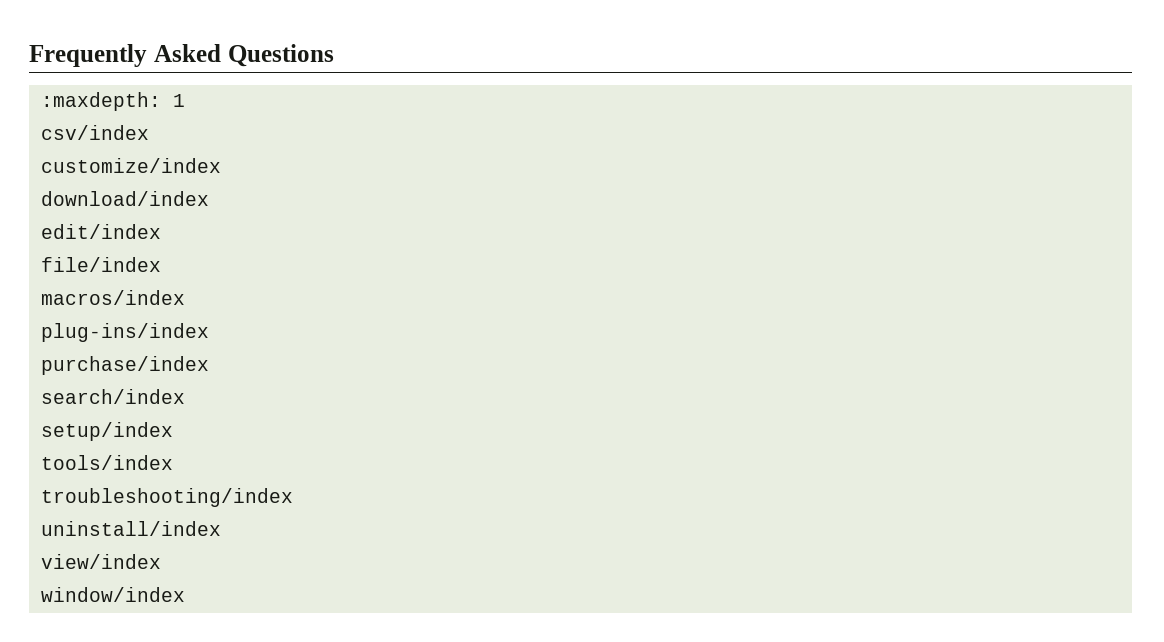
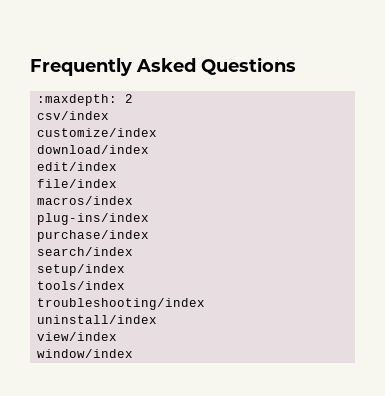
[173,94,185,107] 1 -> [125,94,134,103] 2

